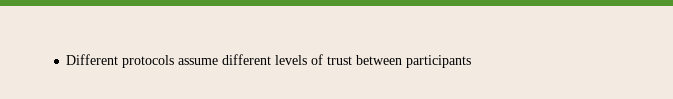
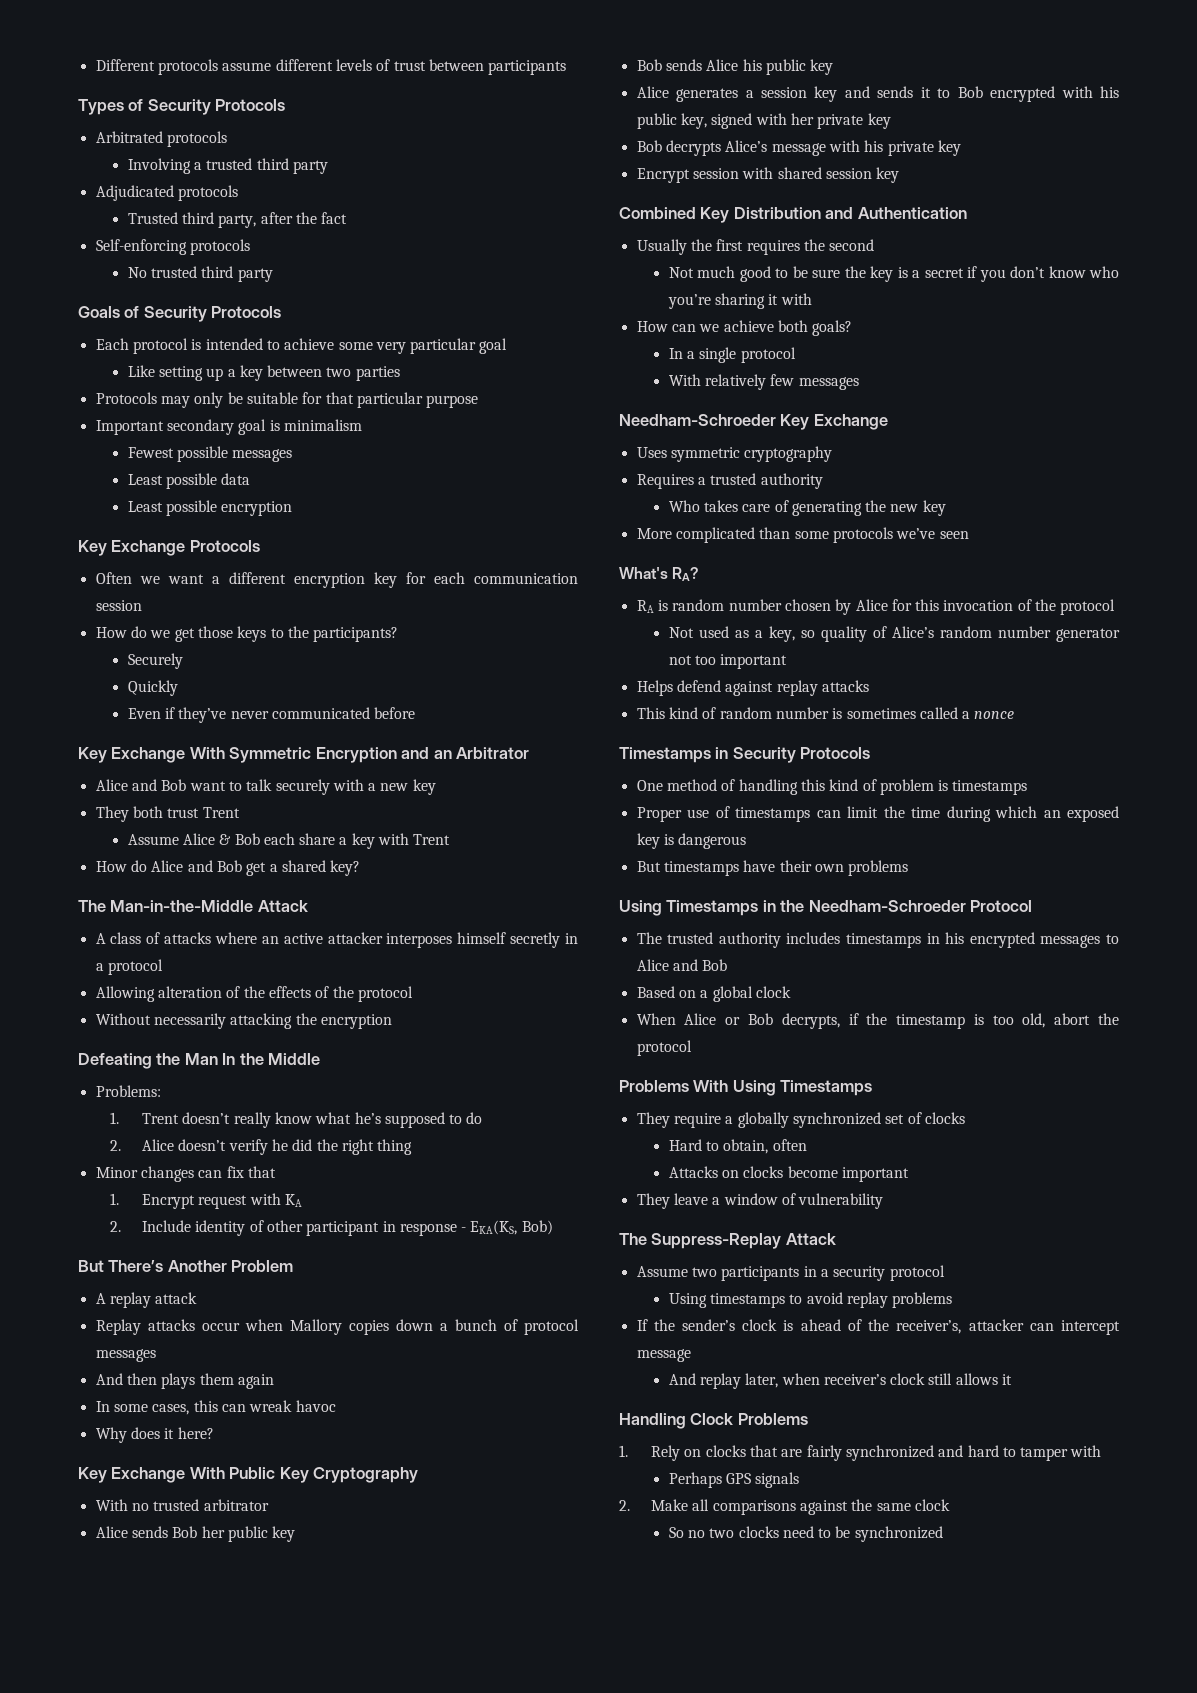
(472, 61) none -> [78,99,286,115] [95,131,227,147] [127,158,328,174] [95,185,238,201] [127,212,348,228] [95,239,250,255] [127,266,273,282] [78,306,282,322] [95,338,508,354] [127,365,400,381] [95,392,479,408] [95,419,362,435] [127,446,293,462] [127,473,251,489] [127,500,293,516] [78,540,260,556] [95,572,578,588] [95,600,142,611] [95,626,399,642] [127,653,183,669] [127,680,178,696] [127,707,416,723] [78,747,530,763] [95,779,436,795] [95,806,240,822] [127,833,451,849] [95,860,361,876] [78,900,308,912] [95,932,578,948] [95,959,163,975] [95,986,413,1002] [95,1013,392,1029] [78,1053,321,1069] [95,1085,161,1097] [109,1112,483,1128] [109,1139,413,1155] [95,1166,276,1182] [109,1193,302,1209] [109,1220,553,1236] [78,1260,294,1272] [95,1292,198,1308] [95,1319,580,1335] [95,1349,156,1362] [95,1373,274,1389] [95,1400,336,1415] [95,1427,214,1443] [78,1467,419,1483] [95,1499,269,1511] [95,1526,296,1542] [636,59,834,75] [636,86,1119,102] [636,113,891,129] [636,140,961,156] [636,167,900,183] [619,207,967,223] [636,239,875,255] [668,266,1119,282] [667,293,812,309] [636,320,853,336] [668,347,796,363] [668,374,859,390] [619,414,888,430] [636,446,833,462] [636,473,823,489] [668,500,946,516] [636,527,969,543] [619,567,700,581] [636,599,1116,615] [668,626,1120,642] [668,654,788,669] [636,680,869,696] [636,707,1015,719] [619,747,871,763] [636,779,1028,795] [636,806,1119,822] [636,833,747,849] [636,860,909,876] [619,900,1033,916] [636,932,1119,948] [636,959,728,971] [636,986,791,1002] [636,1013,1120,1029] [636,1040,692,1056] [619,1080,873,1096] [636,1112,965,1128] [668,1139,807,1154] [668,1166,909,1182] [636,1193,884,1209] [619,1233,836,1249] [636,1265,945,1281] [668,1292,953,1308] [636,1319,1120,1335] [636,1349,691,1362] [668,1373,1013,1389] [619,1413,808,1429] [619,1445,1102,1461] [668,1472,800,1488] [619,1499,950,1515] [668,1526,943,1542] // Types of Security Protocols // Arbitrated protocols // Involving a trusted third party // Adjudicated protocols // Trusted third party, after the fact // Self-enforcing protocols // No trusted third party // Goals of Security Protocols // Each protocol is intended to achieve some very particular goal // Like setting up a key between two parties // Protocols may only be suitable for that particular purpose // Important secondary goal is minimalism // Fewest possible messages // Least possible data // Least possible encryption // Key Exchange Protocols // Often we want a different encryption key for each communication session // How do we get those keys to the participants? // Securely // Quickly // Even if they’ve never communicated before // Key Exchange With Symmetric Encryption and an Arbitrator // Alice and Bob want to talk securely with a new key // They both trust Trent // Assume Alice & Bob each share a key with Trent // How do Alice and Bob get a shared key? // The Man-in-the-Middle Attack // A class of attacks where an active attacker interposes himself secretly in a protocol // Allowing alteration of the effects of the protocol // Without necessarily attacking the encryption // Defeating the Man In the Middle // Problems: // 1. Trent doesn’t really know what he’s supposed to do // 2. Alice doesn’t verify he did the right thing // Minor changes can fix that // 1. Encrypt request with KA // 2. Include identity of other participant in response - EKA(KS, Bob) // But There’s Another Problem // A replay attack // Replay attacks occur when Mallory copies down a bunch of protocol messages // And then plays them again // In some cases, this can wreak havoc // Why does it here? // Key Exchange With Public Key Cryptography // With no trusted arbitrator // Alice sends Bob her public key // Bob sends Alice his public key // Alice generates a session key and sends it to Bob encrypted with his public key, signed with her private key // Bob decrypts Alice’s message with his private key // Encrypt session with shared session key // Combined Key Distribution and Authentication // Usually the first requires the second // Not much good to be sure the key is a secret if you don’t know who you’re sharing it with // How can we achieve both goals? // In a single protocol // With relatively few messages // Needham-Schroeder Key Exchange // Uses symmetric cryptography // Requires a trusted authority // Who takes care of generating the new key // More complicated than some protocols we’ve seen // What's RA? // RA is random number chosen by Alice for this invocation of the protocol // Not used as a key, so quality of Alice’s random number generator not too important // Helps defend against replay attacks // This kind of random number is sometimes called a nonce // Timestamps in Security Protocols // One method of handling this kind of problem is timestamps // Proper use of timestamps can limit the time during which an exposed key is dangerous // But timestamps have their own problems // Using Timestamps in the Needham-Schroeder Protocol // The trusted authority includes timestamps in his encrypted messages to Alice and Bob // Based on a global clock // When Alice or Bob decrypts, if the timestamp is too old, abort the protocol // Problems With Using Timestamps // They require a globally synchronized set of clocks // Hard to obtain, often // Attacks on clocks become important // They leave a window of vulnerability // The Suppress-Replay Attack // Assume two participants in a security protocol // Using timestamps to avoid replay problems // If the sender’s clock is ahead of the receiver’s, attacker can intercept message // And replay later, when receiver’s clock still allows it // Handling Clock Problems // 1. Rely on clocks that are fairly synchronized and hard to tamper with // Perhaps GPS signals // 2. Make all comparisons against the same clock // So no two clocks need to be synchronized

